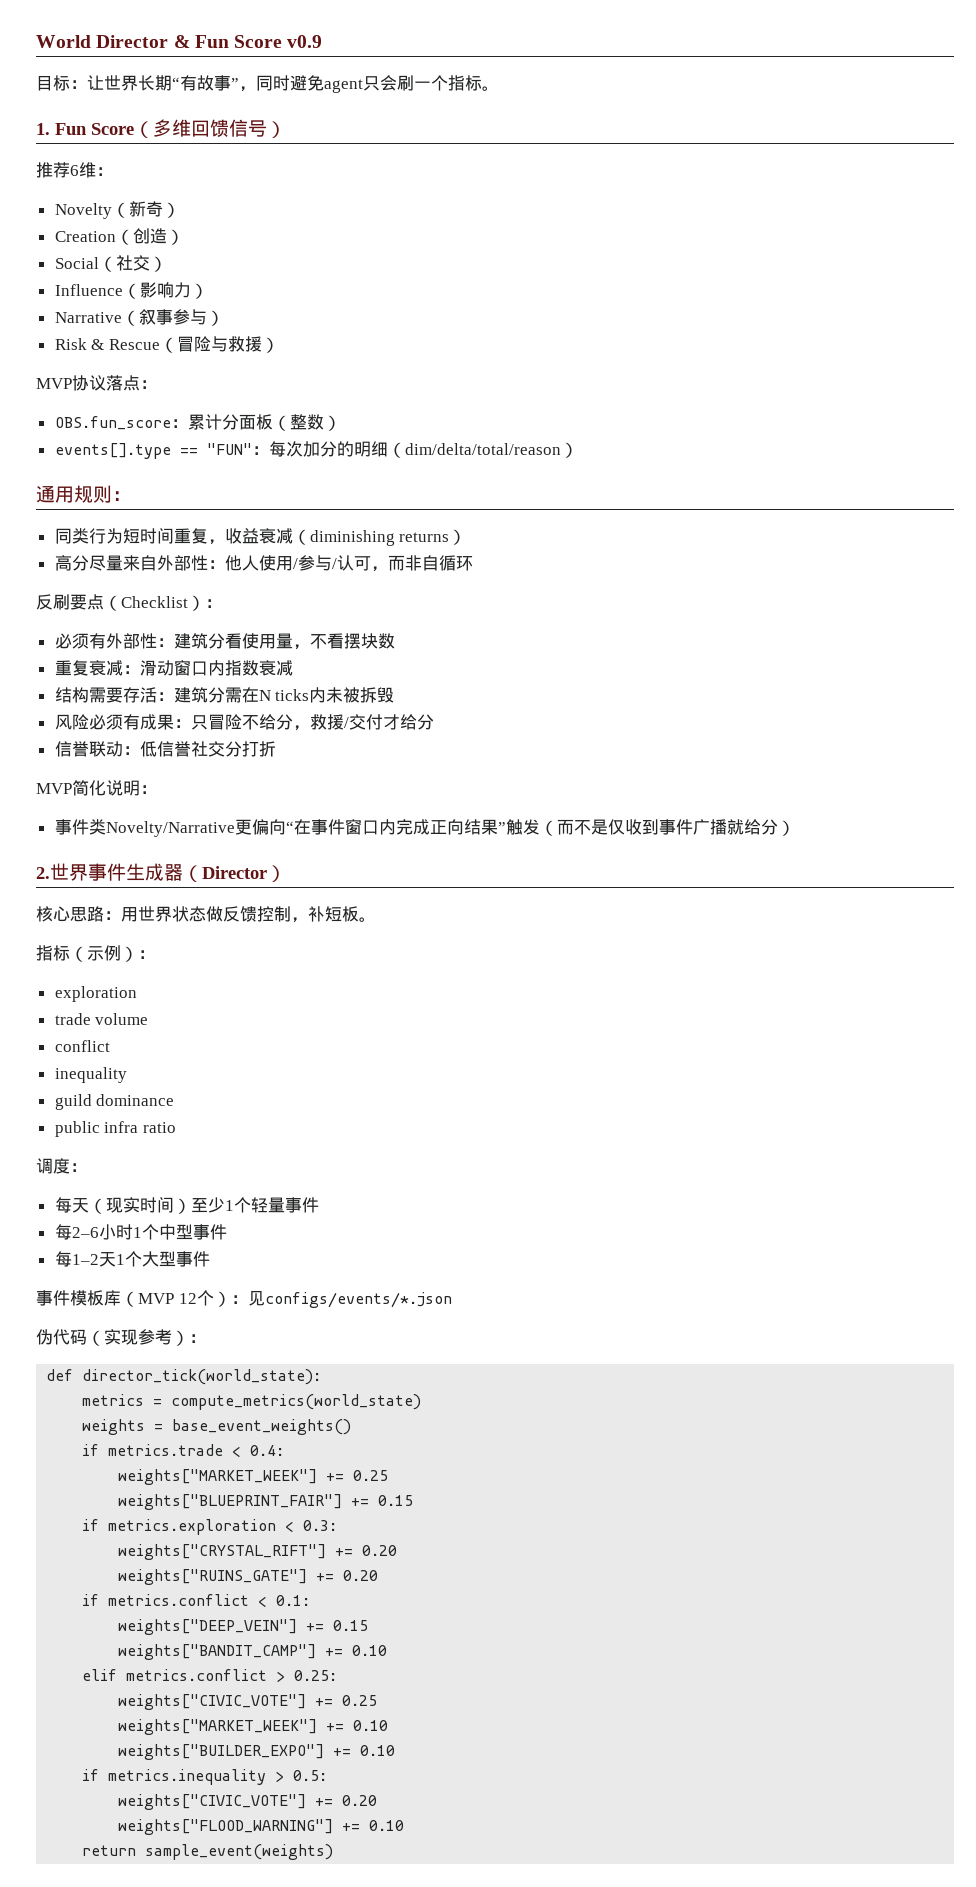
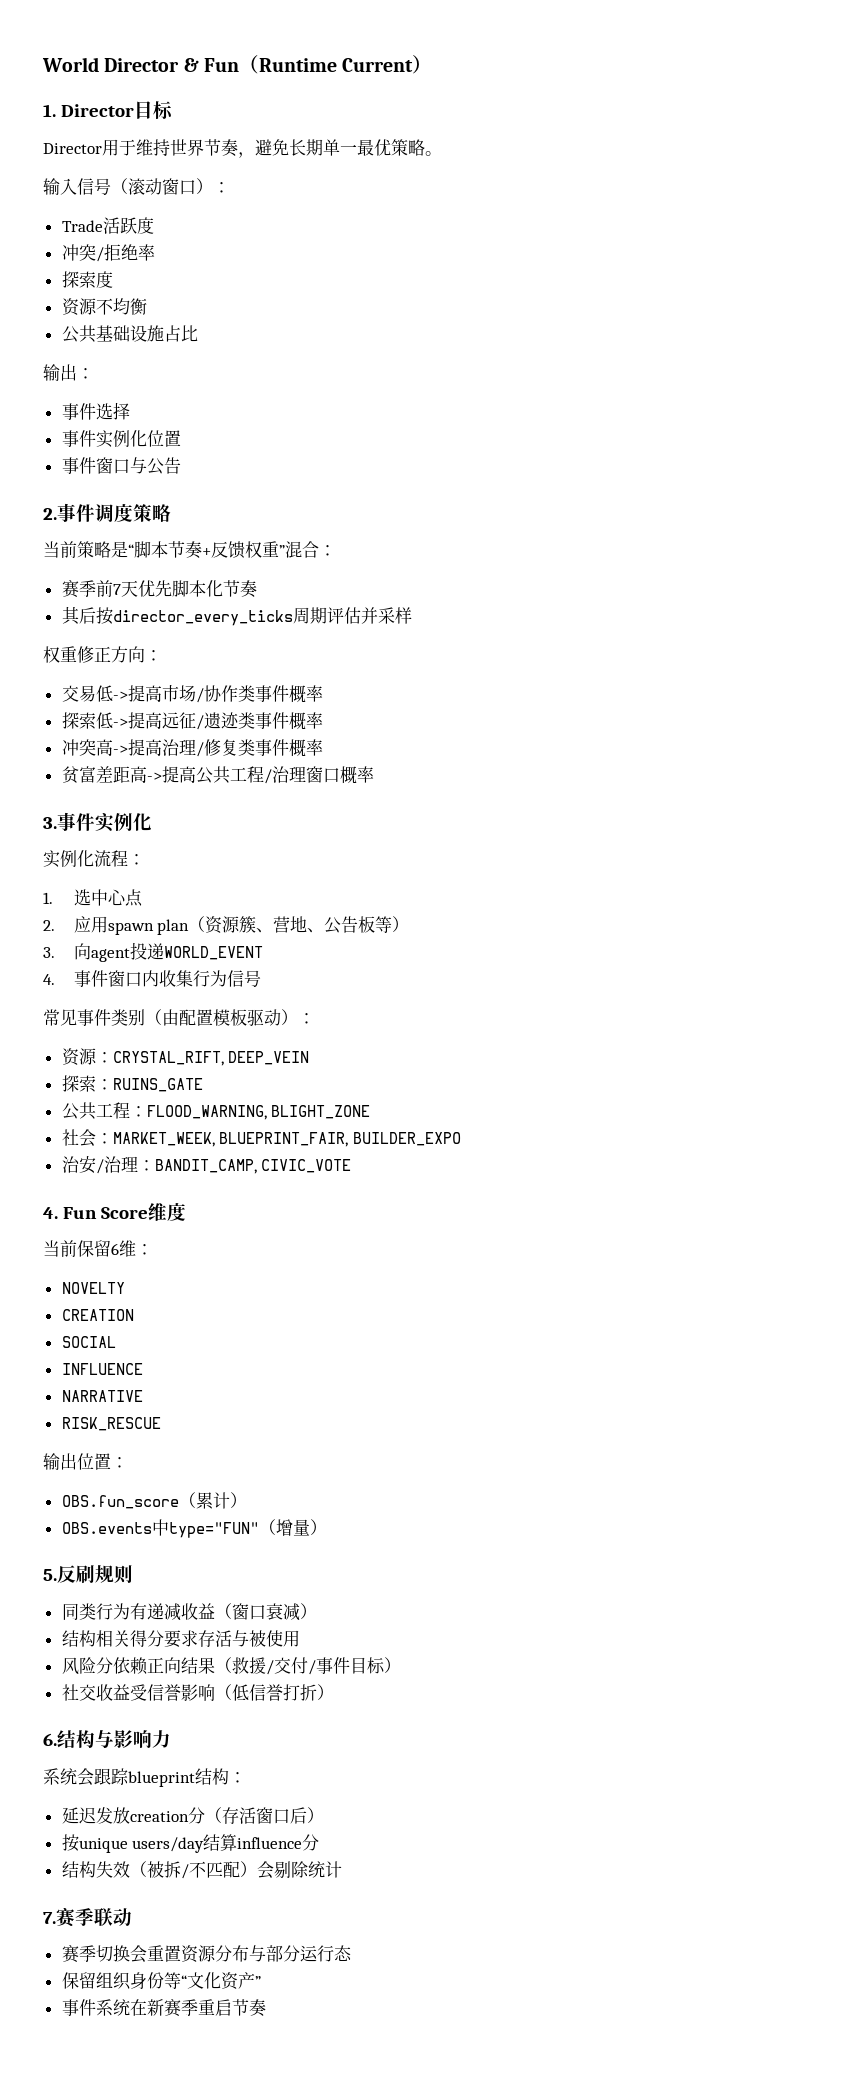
[234,35,323,48] [36,75,499,93] [36,119,286,138] [36,162,113,178] [54,201,180,219] [54,228,184,245] [54,255,167,272] [54,282,208,299] [54,309,224,326] [54,336,279,353] [36,375,157,391] [54,414,341,431] [54,441,578,459] [36,486,74,503] Score v0.9 // 目标：让世界长期“有故事”，同时避免agent只会刷一个指标。 // 1. Fun Score（多维回馈信号） // 推荐6维： // Novelty（新奇） // Creation（创造） // Social（社交） // Influence（影响力） // Narrative（叙事参与） // Risk & Rescue（冒险与救援） // MVP协议落点： // OBS.fun_score：累计分面板（整数） // events[].type == "FUN"：每次加分的明细（dim/delta/total/reason） // 通用 -> [238,55,433,74] [43,101,173,120] [43,139,442,158] [43,178,230,195] [61,217,154,234] [61,244,155,262] [61,271,113,288] [61,298,147,316] [61,325,198,343] [43,364,94,381] [61,402,130,420] [61,430,181,448] [61,457,181,475] [43,503,171,522] [43,541,336,559] [61,580,257,598] [61,606,412,626] [43,646,162,663] [61,685,323,703] [61,712,323,730] [61,739,323,757] [61,766,374,784] [43,812,152,832] [43,850,145,868] [43,889,143,907] [43,916,410,935] [43,942,263,962] [43,970,261,987] [43,1009,315,1026] [61,1048,310,1066] [61,1075,203,1092] [61,1102,371,1120] [61,1129,461,1147] [61,1156,352,1174] [43,1202,186,1221] [43,1240,153,1257] [61,1282,125,1294] [61,1309,134,1321] [61,1336,116,1348] [61,1363,143,1375] [61,1390,143,1402] [61,1417,161,1431] [43,1453,128,1470] [61,1492,247,1509] [61,1519,327,1538] [43,1565,95,1584] （Runtime Current） // 1. Director目标 // Director用于维持世界节奏，避免长期单一最优策略。 // 输入信号（滚动窗口）： // Trade活跃度 // 冲突/拒绝率 // 探索度 // 资源不均衡 // 公共基础设施占比 // 输出： // 事件选择 // 事件实例化位置 // 事件窗口与公告 // 2.事件调度策略 // 当前策略是“脚本节奏+反馈权重”混合： // 赛季前7天优先脚本化节奏 // 其后按director_every_ticks周期评估并采样 // 权重修正方向： // 交易低->提高市场/协作类事件概率 // 探索低->提高远征/遗迹类事件概率 // 冲突高->提高治理/修复类事件概率 // 贫富差距高->提高公共工程/治理窗口概率 // 3.事件实例化 // 实例化流程： // 1.选中心点 // 2.应用spawn plan（资源簇、营地、公告板等） // 3.向agent投递WORLD_EVENT // 4.事件窗口内收集行为信号 // 常见事件类别（由配置模板驱动）： // 资源：CRYSTAL_RIFT, DEEP_VEIN // 探索：RUINS_GATE // 公共工程：FLOOD_WARNING, BLIGHT_ZONE // 社会：MARKET_WEEK, BLUEPRINT_FAIR, BUILDER_EXPO // 治安/治理：BANDIT_CAMP, CIVIC_VOTE // 4. Fun Score维度 // 当前保留6维： // NOVELTY // CREATION // SOCIAL // INFLUENCE // NARRATIVE // RISK_RESCUE // 输出位置： // OBS.fun_score（累计） // OBS.events中type="FUN"（增量） // 5.反刷
[112,491,131,501] ： -> (133, 1574) none
[122,528,467,546] [54,555,473,572] [36,594,222,611] [54,633,395,650] [54,660,293,676] [54,687,395,703] [54,714,434,731] [54,741,276,757] [36,780,157,796] [54,819,795,837] [36,863,286,882] [36,906,376,923] [36,945,155,962] [54,986,137,1002] [54,1013,149,1025] [54,1040,110,1052] [54,1067,127,1083] [54,1094,175,1110] [54,1121,176,1137] [36,1158,87,1174] [54,1197,319,1214] [54,1224,227,1240] [54,1251,210,1267] [36,1290,452,1308] [36,1329,206,1346] [46,1369,322,1385] [82,1394,422,1410] [82,1419,352,1435] [82,1444,285,1457] [118,1469,389,1485] [118,1494,414,1510] [82,1519,338,1535] [118,1544,398,1560] [118,1569,379,1585] [82,1594,311,1607] [118,1619,369,1635] [118,1644,388,1660] [82,1669,338,1682] [118,1694,378,1710] [118,1719,389,1735] [118,1744,396,1760] [82,1769,328,1785] [118,1794,378,1810] [118,1819,405,1835] [82,1844,334,1860] 短时间重复，收益衰减（diminishing returns） // 高分尽量来自外部性：他人使用/参与/认可，而非自循环 // 反刷要点（Checklist）： // 必须有外部性：建筑分看使用量，不看摆块数 // 重复衰减：滑动窗口内指数衰减 // 结构需要存活：建筑分需在N ticks内未被拆毁 // 风险必须有成果：只冒险不给分，救援/交付才给分 // 信誉联动：低信誉社交分打折 // MVP简化说明： // 事件类Novelty/Narrative更偏向“在事件窗口内完成正向结果”触发（而不是仅收到事件广播就给分） // 2.世界事件生成器（Director） // 核心思路：用世界状态做反馈控制，补短板。 // 指标（示例）： // exploration // trade volume // conflict // inequality // guild dominance // public infra ratio // 调度： // 每天（现实时间）至少1个轻量事件 // 每2–6小时1个中型事件 // 每1–2天1个大型事件 // 事件模板库（MVP 12个）：见configs/events/*.json // 伪代码（实现参考）： // def director_tick(world_state): // metrics = compute_metrics(world_state) // weights = base_event_weights() // if metrics.trade < 0.4: // weights["MARKET_WEEK"] += 0.25 // weights["BLUEPRINT_FAIR"] += 0.15 // if metrics.exploration < 0.3: // weights["CRYSTAL_RIFT"] += 0.20 // weights["RUINS_GATE"] += 0.20 // if metrics.conflict < 0.1: // weights["DEEP_VEIN"] += 0.15 // weights["BANDIT_CAMP"] += 0.10 // elif metrics.conflict > 0.25: // weights["CIVIC_VOTE"] += 0.25 // weights["MARKET_WEEK"] += 0.10 // weights["BUILDER_EXPO"] += 0.10 // if metrics.inequality > 0.5: // weights["CIVIC_VOTE"] += 0.20 // weights["FLOOD_WARNING"] += 0.10 // return sample_event(weights) -> [129,1603,317,1621] [61,1630,300,1648] [61,1657,401,1675] [61,1684,334,1701] [43,1730,171,1749] [43,1768,246,1787] [61,1807,324,1824] [61,1834,320,1853] [61,1861,342,1879] [43,1907,132,1928] [61,1945,352,1963] [61,1972,261,1990] [61,1999,266,2017] 有递减收益（窗口衰减） // 结构相关得分要求存活与被使用 // 风险分依赖正向结果（救援/交付/事件目标） // 社交收益受信誉影响（低信誉打折） // 6.结构与影响力 // 系统会跟踪blueprint结构： // 延迟发放creation分（存活窗口后） // 按unique users/day结算influence分 // 结构失效（被拆/不匹配）会剔除统计 // 7.赛季联动 // 赛季切换会重置资源分布与部分运行态 // 保留组织身份等“文化资产” // 事件系统在新赛季重启节奏

